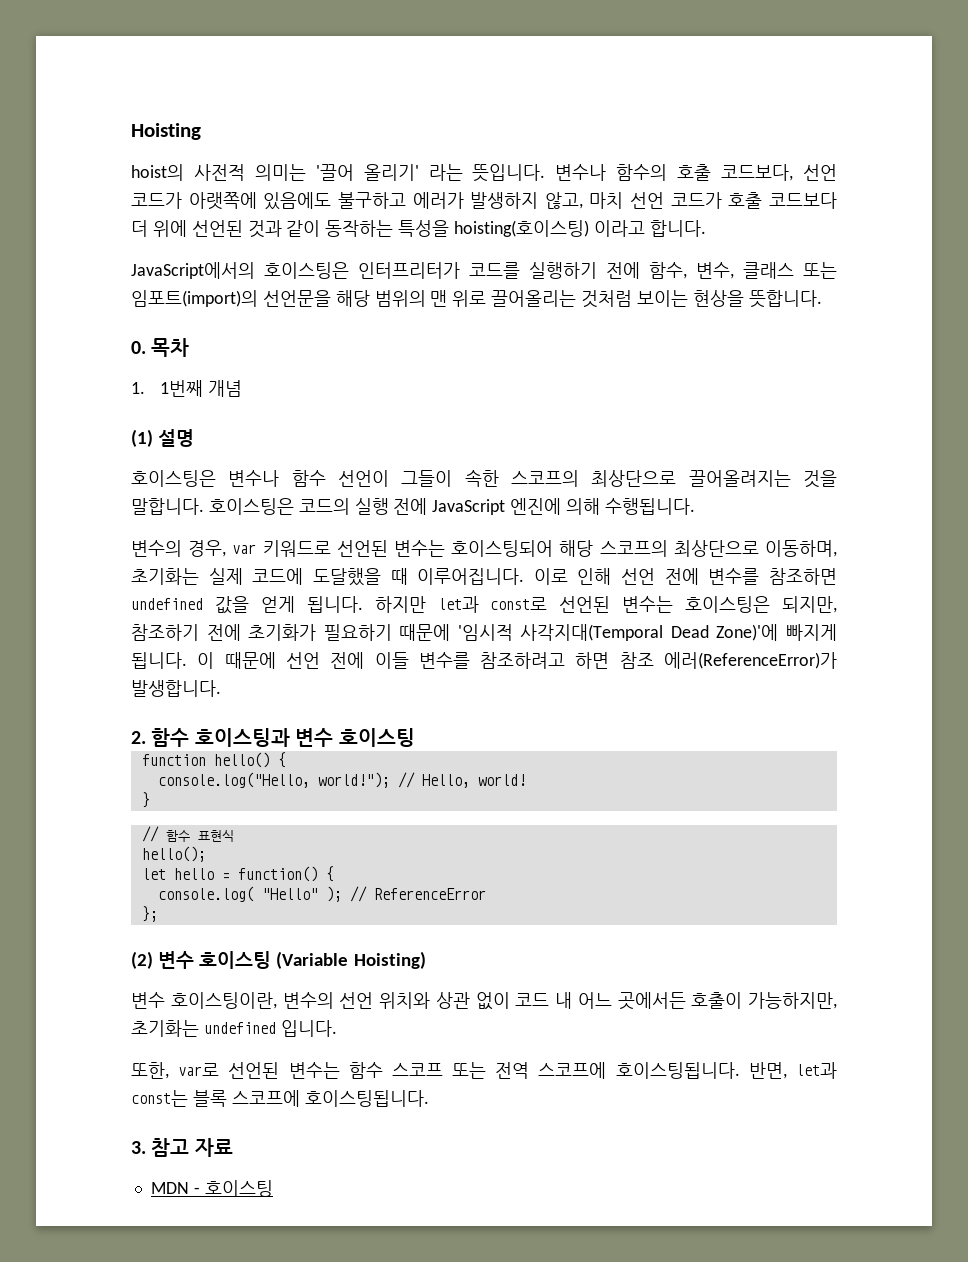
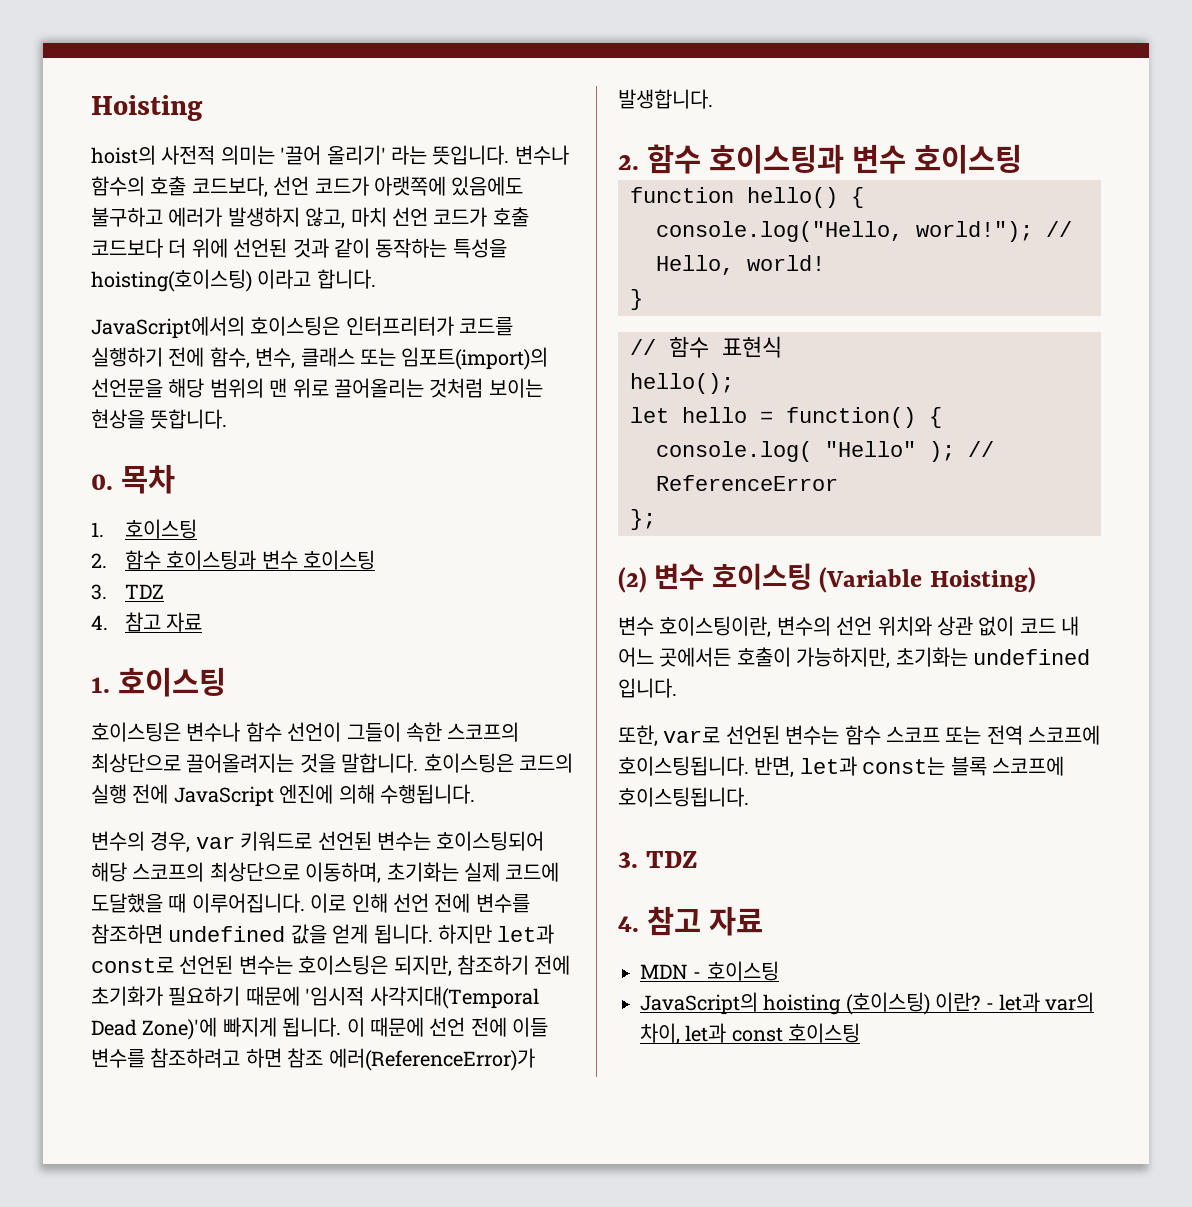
[159,380,242,397] [131,429,195,447] 1번째 개념 // (1) 설명 -> [124,519,197,539] [91,550,376,570] [91,584,164,600] [91,612,203,632] [91,667,226,697] 호이스팅 // 2. 함수 호이스팅과 변수 호이스팅 // 3. TDZ // 4. 참고 자료 // 1. 호이스팅
(146, 1147) none -> [645,851,698,868] [618,916,639,932] TDZ // 4.
(273, 1188) none -> [640,992,1095,1015] [640,1023,861,1045] // JavaScript의 hoisting (호이스팅) 이란? - let과 var의 차이, let과 const 호이스팅

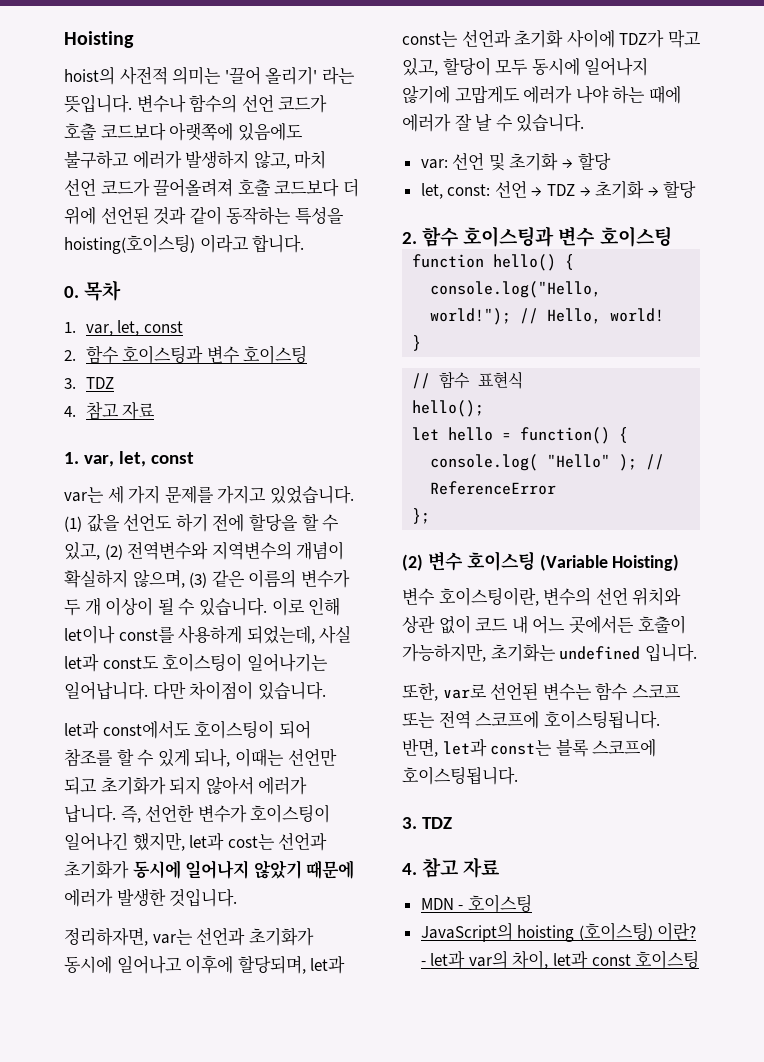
[150,176,369,198] 호출 코드보다, 선언 코드가 -> [241,94,328,113] [64,123,166,141] 선언 코드가 호출 코드보다
(488, 217) none -> [153,178,234,197] 끌어올려져
[91,316,514,339] [91,347,549,370] [91,378,543,398] [91,409,228,429] // JavaScript에서의 호이스팅은 인터프리터가 코드를 실행하기 전에 함수, 변수, 클래스 또는 임포트(import)의 선언문을 해당 범위의 맨 위로 끌어올리는 것처럼 보이는 현상을 뜻합니다. -> (305, 244) none
[124,519,197,539] 호이스팅 -> [85,320,183,336] var, let, const
[117,667,226,697] [91,722,520,742] [91,753,573,773] [91,784,475,807] [91,831,545,853] [91,862,560,884] [91,893,530,913] [91,924,555,944] [91,955,571,977] [91,986,539,1009] [91,1017,549,1040] [91,1048,535,1071] [618,89,713,109] 호이스팅 // 호이스팅은 변수나 함수 선언이 그들이 속한 스코프의 최상단으로 끌어올려지는 것을 말합니다. 호이스팅은 코드의 실행 전에 JavaScript 엔진에 의해 수행됩니다. // 변수의 경우, var 키워드로 선언된 변수는 호이스팅되어 해당 스코프의 최상단으로 이동하며, 초기화는 실제 코드에 도달했을 때 이루어집니다. 이로 인해 선언 전에 변수를 참조하면 undefined 값을 얻게 됩니다. 하지만 let과 const로 선언된 변수는 호이스팅은 되지만, 참조하기 전에 초기화가 필요하기 때문에 '임시적 사각지대(Temporal Dead Zone)'에 빠지게 됩니다. 이 때문에 선언 전에 이들 변수를 참조하려고 하면 참조 에러(ReferenceError)가 발생합니다. -> [84,451,195,467] [64,485,354,504] [64,513,340,532] [64,541,345,560] [64,569,350,588] [64,597,341,616] [64,625,352,644] [64,653,328,672] [64,681,326,700] [64,720,311,739] [64,748,337,767] [64,776,308,795] [64,804,331,823] [64,832,328,851] [64,860,355,879] [64,888,238,907] [64,927,314,946] [64,955,346,974] [402,29,701,48] [402,57,649,76] [402,85,681,104] [402,113,585,132] [420,152,611,171] [420,180,697,199] var, let, const // var는 세 가지 문제를 가지고 있었습니다. (1) 값을 선언도 하기 전에 할당을 할 수 있고, (2) 전역변수와 지역변수의 개념이 확실하지 않으며, (3) 같은 이름의 변수가 두 개 이상이 될 수 있습니다. 이로 인해 let이나 const를 사용하게 되었는데, 사실 let과 const도 호이스팅이 일어나기는 일어납니다. 다만 차이점이 있습니다. // let과 const에서도 호이스팅이 되어 참조를 할 수 있게 되나, 이때는 선언만 되고 초기화가 되지 않아서 에러가 납니다. 즉, 선언한 변수가 호이스팅이 일어나긴 했지만, let과 cost는 선언과 초기화가 동시에 일어나지 않았기 때문에 에러가 발생한 것입니다. // 정리하자면, var는 선언과 초기화가 동시에 일어나고 이후에 할당되며, let과 const는 선언과 초기화 사이에 TDZ가 막고 있고, 할당이 모두 동시에 일어나지 않기에 고맙게도 에러가 나야 하는 때에 에러가 잘 날 수 있습니다. // var: 선언 및 초기화 → 할당 // let, const: 선언 → TDZ → 초기화 → 할당

